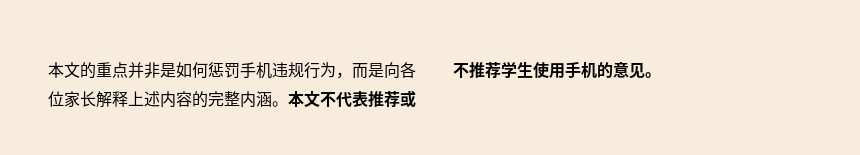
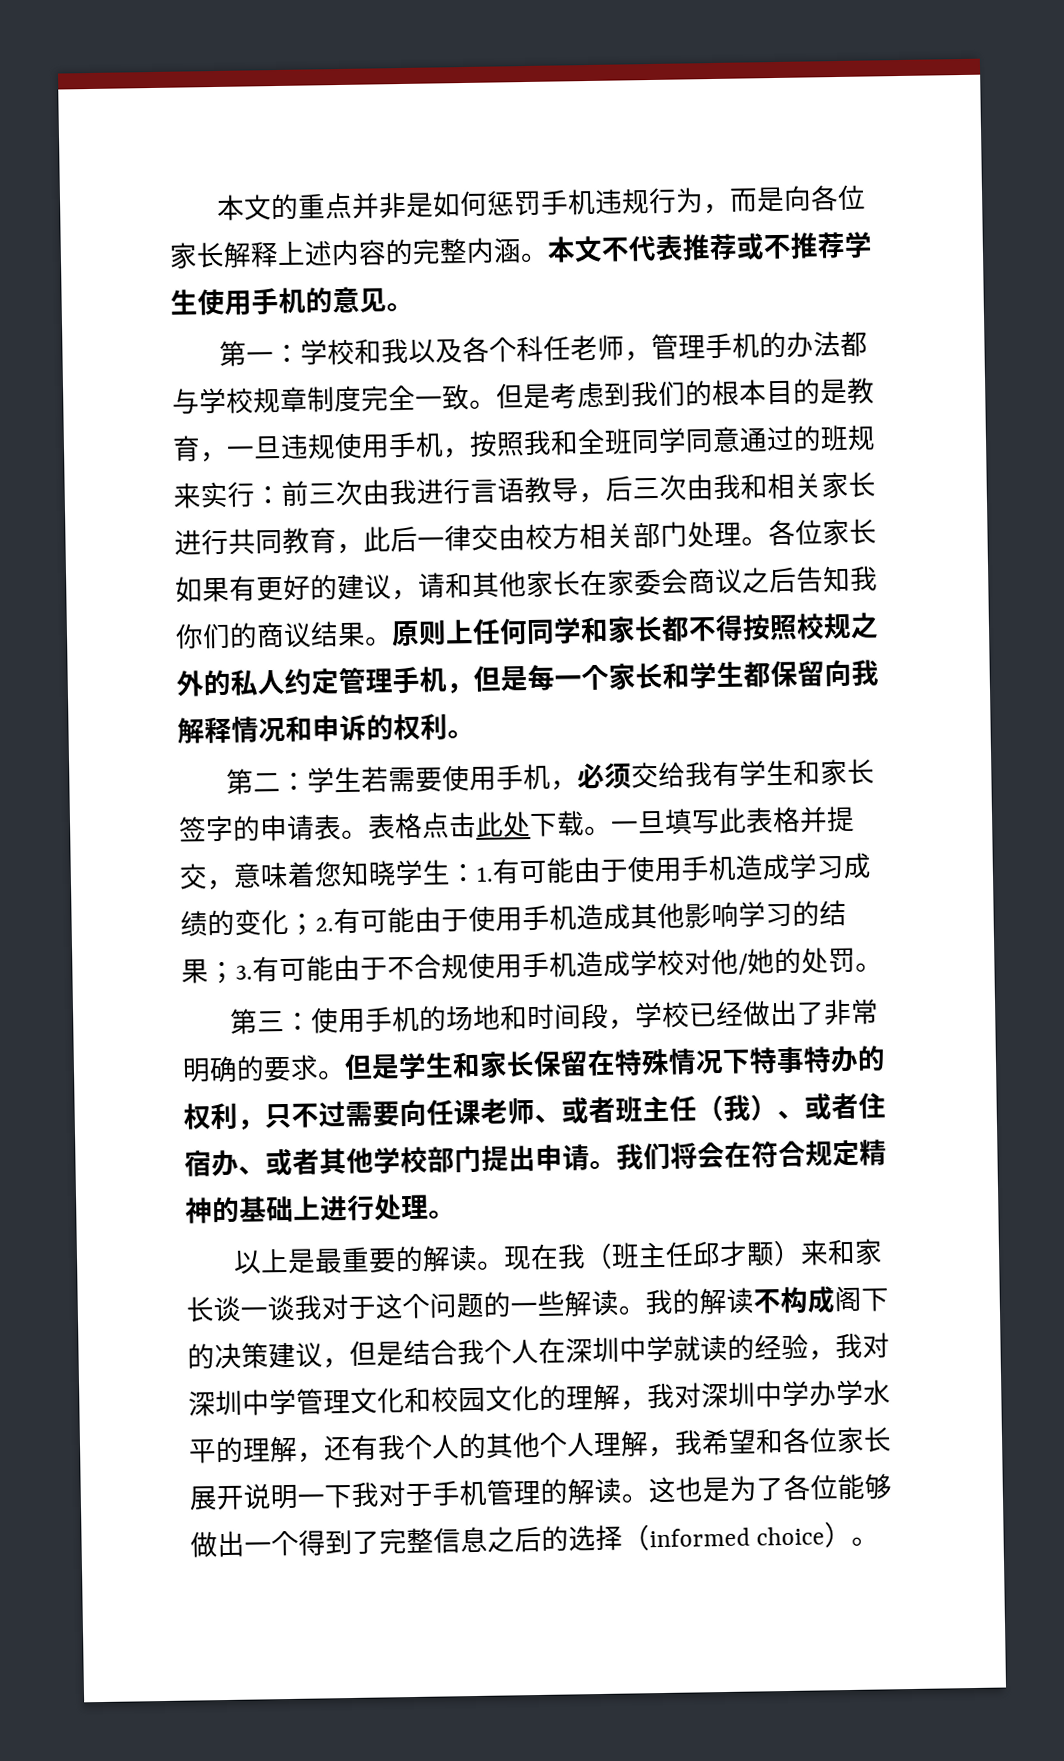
(661, 75) none -> [218,330,868,367] [172,377,875,415] [172,424,876,463] [173,471,876,509] [174,518,877,556] [175,565,878,603] [175,612,879,650] [176,659,879,697] [177,713,475,744] [225,758,875,795] [178,805,855,842] [179,852,872,891] [180,899,847,937] [181,947,883,985] [229,998,879,1035] [182,1045,886,1083] [183,1092,886,1130] [184,1139,887,1177] [185,1194,456,1224] [232,1238,883,1275] [186,1285,889,1323] [187,1332,890,1370] [188,1379,891,1417] [188,1426,892,1464] [189,1473,892,1511] [190,1520,880,1558] // 第一：学校和我以及各个科任老师，管理手机的办法都与学校规章制度完全一致。但是考虑到我们的根本目的是教育，一旦违规使用手机，按照我和全班同学同意通过的班规来实行：前三次由我进行言语教导，后三次由我和相关家长进行共同教育，此后一律交由校方相关部门处理。各位家长如果有更好的建议，请和其他家长在家委会商议之后告知我你们的商议结果。原则上任何同学和家长都不得按照校规之外的私人约定管理手机，但是每一个家长和学生都保留向我解释情况和申诉的权利。 // 第二：学生若需要使用手机，必须交给我有学生和家长签字的申请表。表格点击此处下载。一旦填写此表格并提交，意味着您知晓学生：1.有可能由于使用手机造成学习成绩的变化；2.有可能由于使用手机造成其他影响学习的结果；3.有可能由于不合规使用手机造成学校对他/她的处罚。 // 第三：使用手机的场地和时间段，学校已经做出了非常明确的要求。但是学生和家长保留在特殊情况下特事特办的权利，只不过需要向任课老师、或者班主任（我）、或者住宿办、或者其他学校部门提出申请。我们将会在符合规定精神的基础上进行处理。 // 以上是最重要的解读。现在我（班主任邱才颙）来和家长谈一谈我对于这个问题的一些解读。我的解读不构成阁下的决策建议，但是结合我个人在深圳中学就读的经验，我对深圳中学管理文化和校园文化的理解，我对深圳中学办学水平的理解，还有我个人的其他个人理解，我希望和各位家长展开说明一下我对于手机管理的解读。这也是为了各位能够做出一个得到了完整信息之后的选择（informed choice）。

